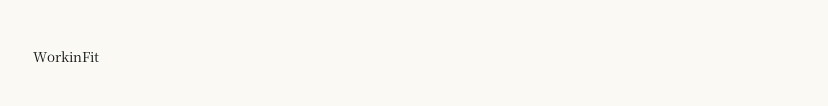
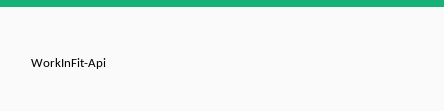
[33,51,99,62] WorkinFit -> [31,58,106,69] WorkInFit-Api

